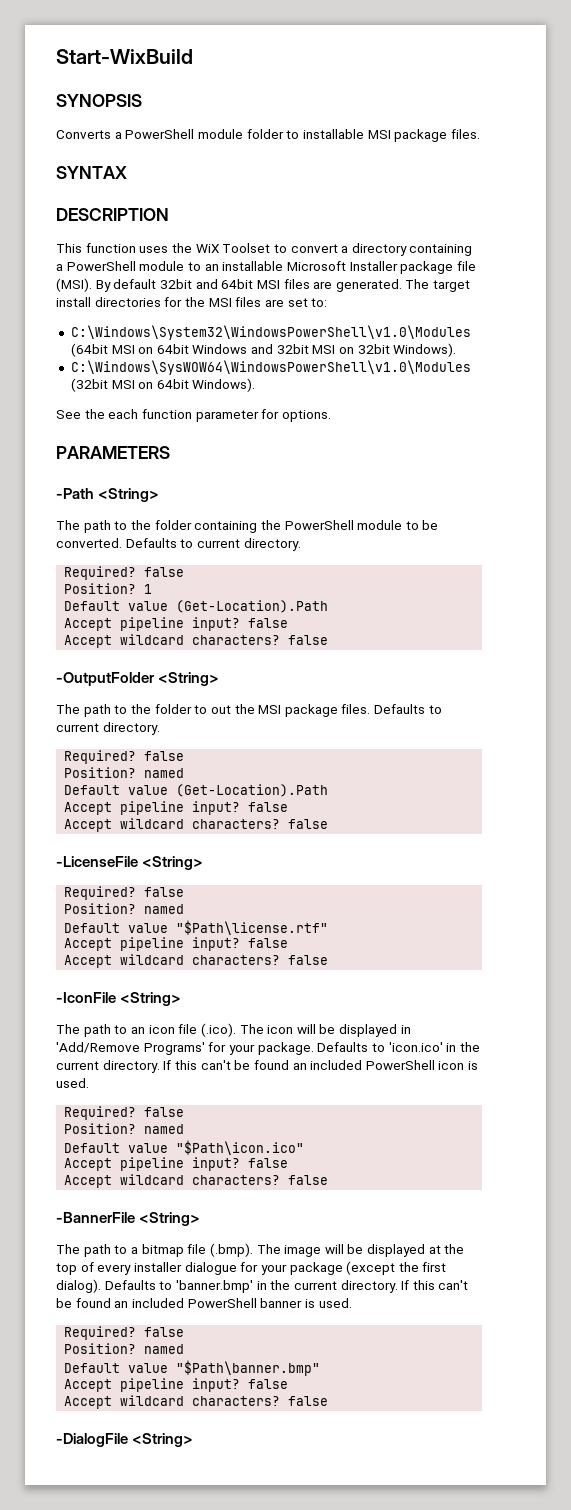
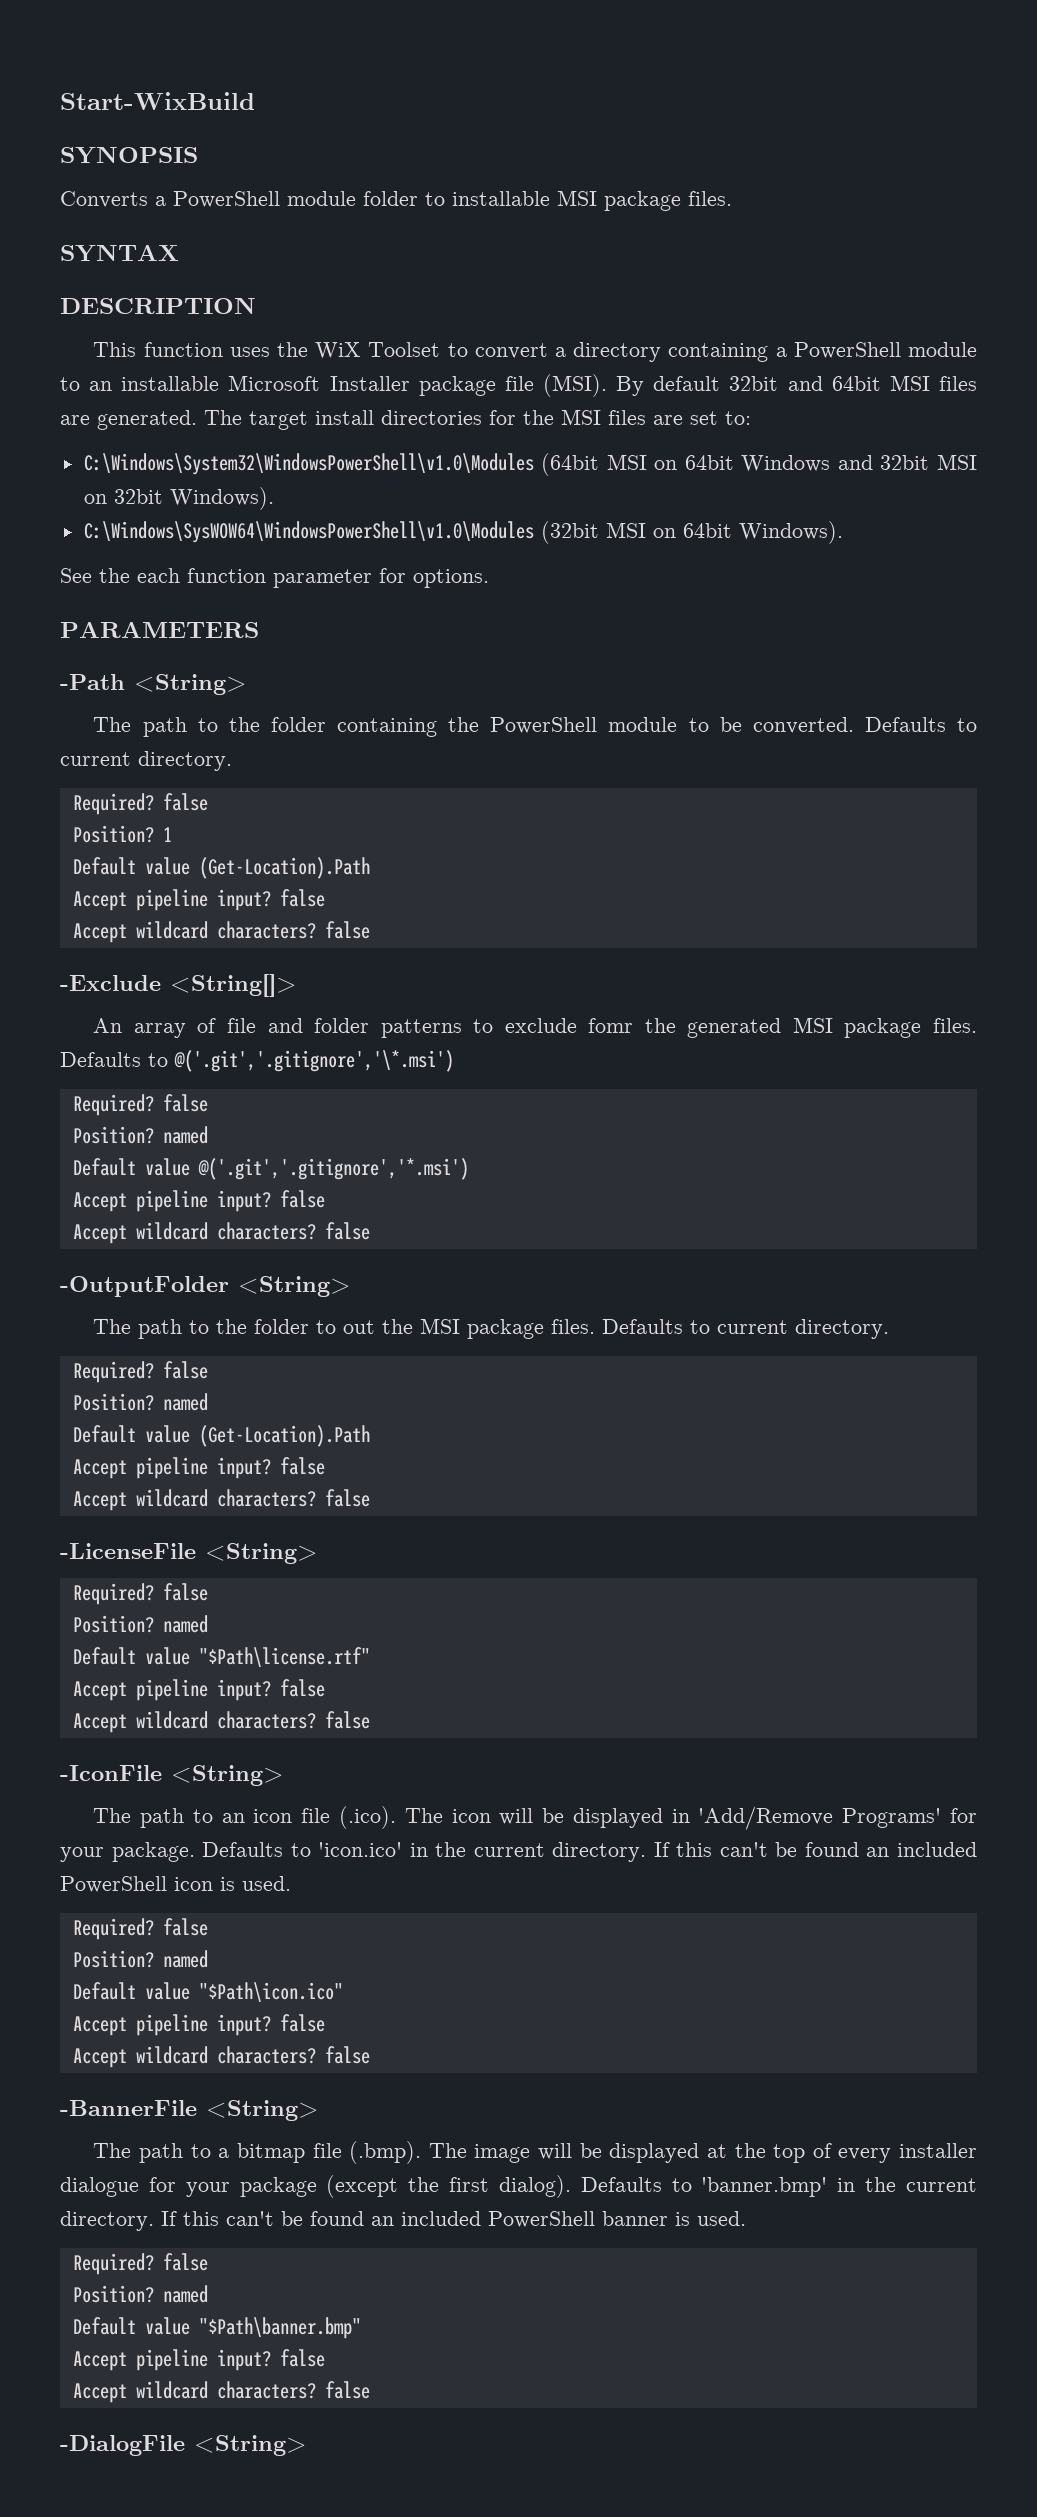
(329, 640) none -> [60,974,297,997] [93,1017,977,1038] [60,1050,454,1072] [72,1094,208,1116] [72,1126,208,1144] [72,1158,469,1180] [72,1190,325,1212] [72,1222,370,1244] // -Exclude <String[]> // An array of file and folder patterns to exclude fomr the generated MSI package files. Defaults to @('.git','.gitignore','\*.msi') // Required? false // Position? named // Default value @('.git','.gitignore','*.msi') // Accept pipeline input? false // Accept wildcard characters? false

